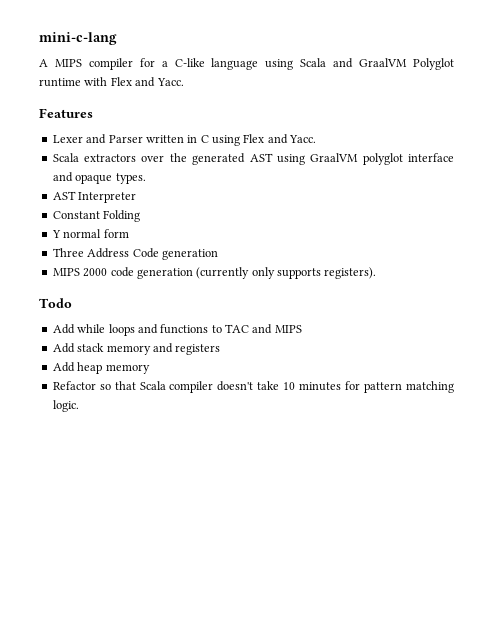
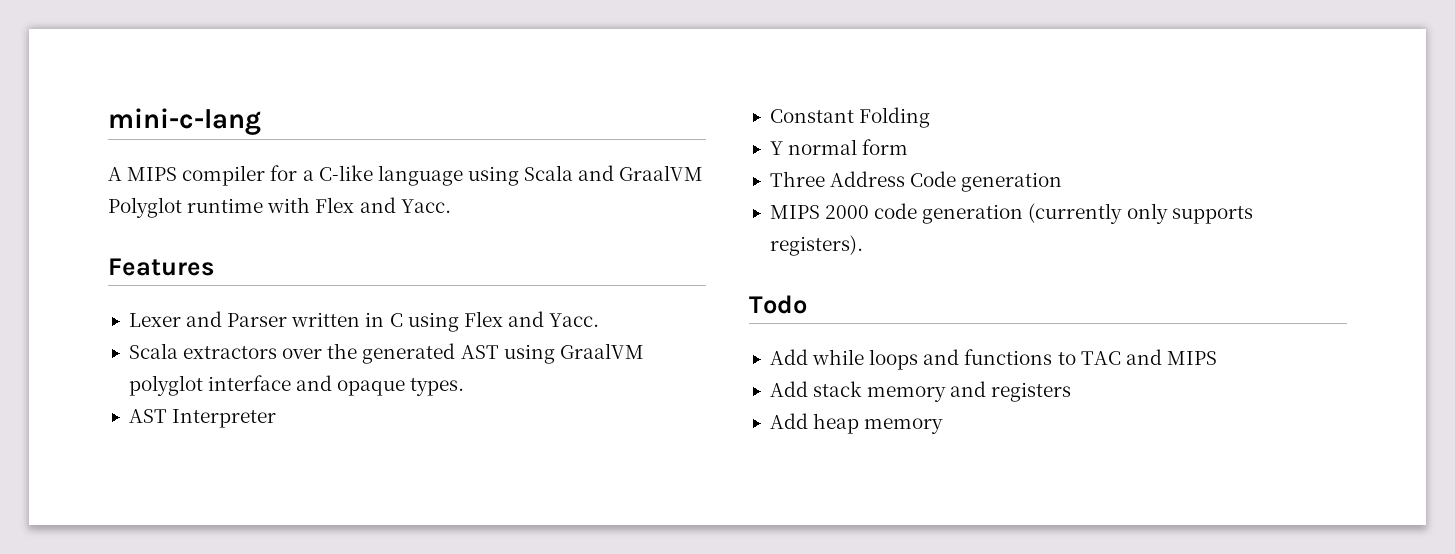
[52,381,455,393] [52,400,79,412] // Refactor so that Scala compiler doesn't take 10 minutes for pattern matching logic. -> (944, 426) none

